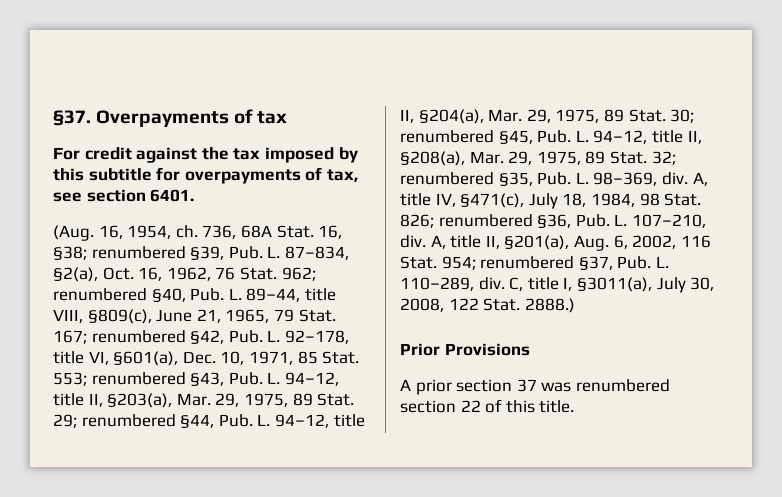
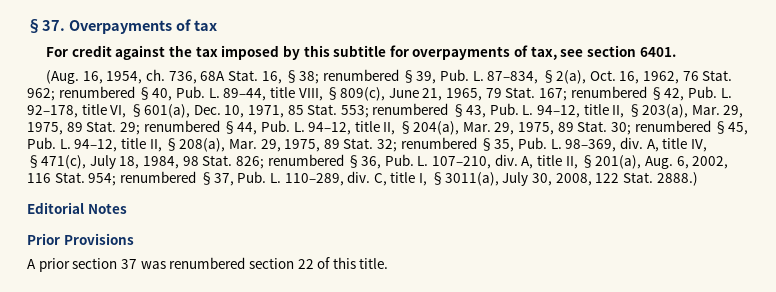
(575, 305) none -> [27,202,127,214] // Editorial Notes

